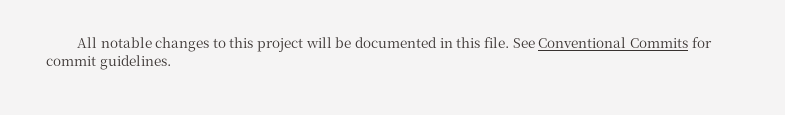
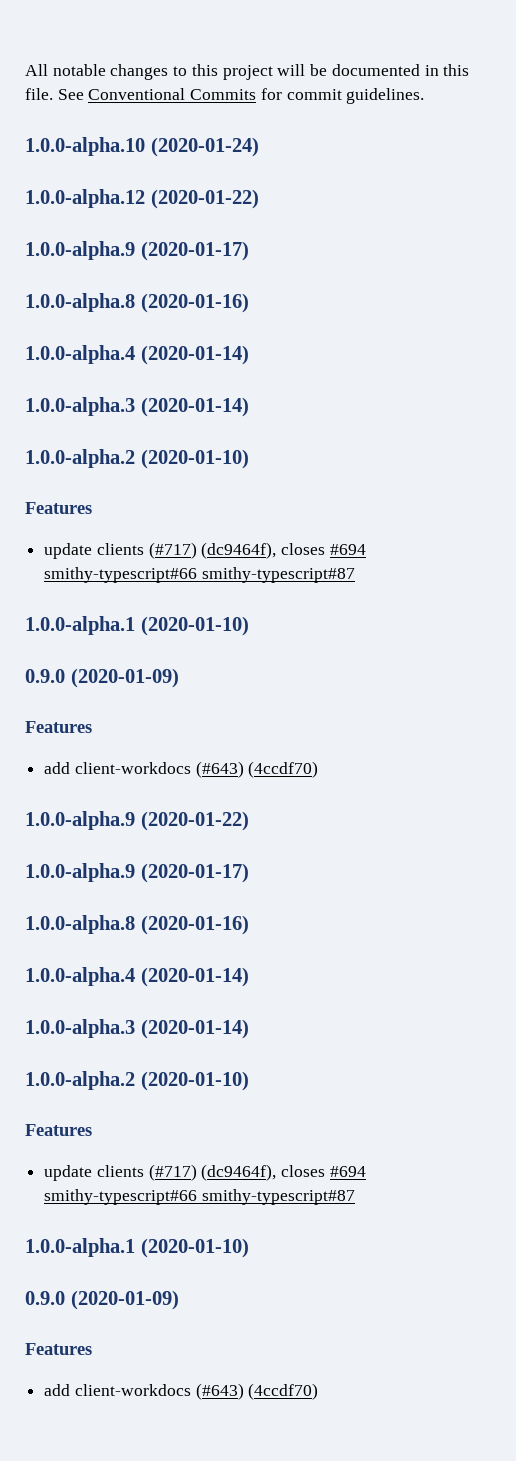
(171, 62) none -> [25,137,259,157] [25,189,259,209] [25,241,249,261] [25,293,249,313] [25,345,249,365] [25,397,249,417] [25,449,249,469] [25,502,92,514] [44,542,366,559] [44,567,355,583] [25,616,249,636] [25,668,179,688] [25,721,92,733] [44,761,319,778] [25,811,249,831] [25,863,249,883] [25,915,249,935] [25,967,249,987] [25,1019,249,1039] [25,1071,249,1091] [25,1124,92,1136] [44,1164,366,1181] [44,1189,355,1205] [25,1238,249,1258] [25,1290,179,1310] [25,1343,92,1355] [44,1383,319,1400] // 1.0.0-alpha.10 (2020-01-24) // 1.0.0-alpha.12 (2020-01-22) // 1.0.0-alpha.9 (2020-01-17) // 1.0.0-alpha.8 (2020-01-16) // 1.0.0-alpha.4 (2020-01-14) // 1.0.0-alpha.3 (2020-01-14) // 1.0.0-alpha.2 (2020-01-10) // Features // update clients (#717) (dc9464f), closes #694 smithy-typescript#66 smithy-typescript#87 // 1.0.0-alpha.1 (2020-01-10) // 0.9.0 (2020-01-09) // Features // add client-workdocs (#643) (4ccdf70) // 1.0.0-alpha.9 (2020-01-22) // 1.0.0-alpha.9 (2020-01-17) // 1.0.0-alpha.8 (2020-01-16) // 1.0.0-alpha.4 (2020-01-14) // 1.0.0-alpha.3 (2020-01-14) // 1.0.0-alpha.2 (2020-01-10) // Features // update clients (#717) (dc9464f), closes #694 smithy-typescript#66 smithy-typescript#87 // 1.0.0-alpha.1 (2020-01-10) // 0.9.0 (2020-01-09) // Features // add client-workdocs (#643) (4ccdf70)

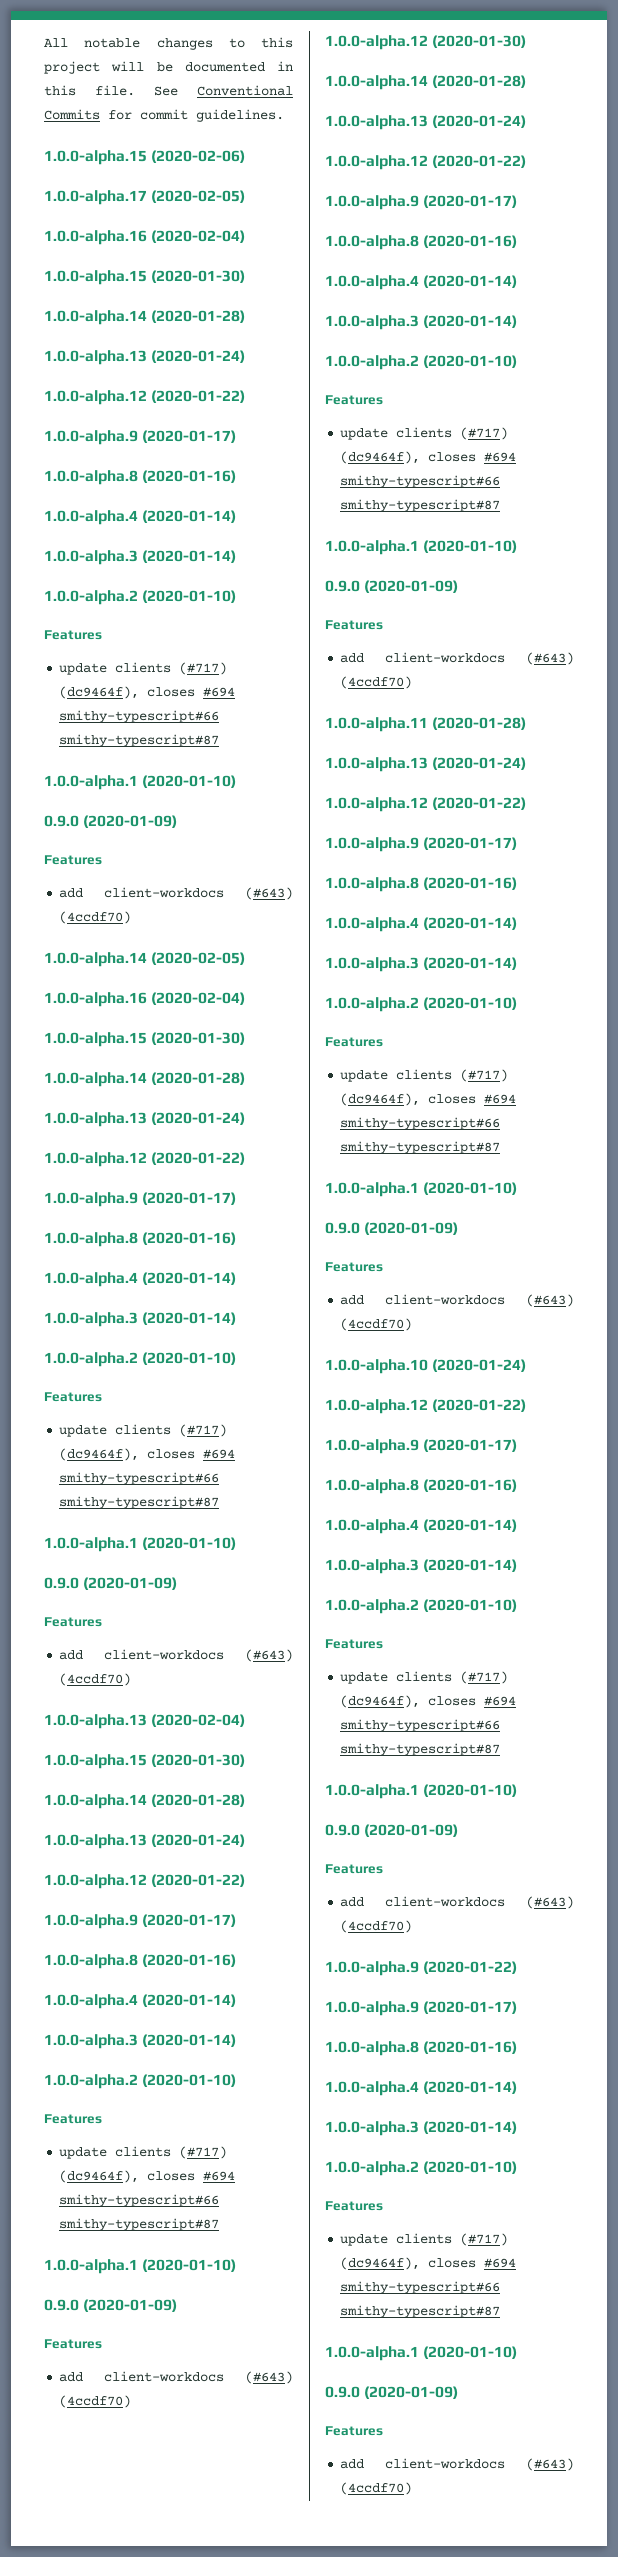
(425, 96) none -> [44,150,246,165] [44,190,246,205] [44,230,246,245] [44,270,246,285] [44,310,246,325] [44,350,246,365] [44,390,246,405] [44,430,237,445] [44,470,237,485] [44,510,237,525] [44,550,237,565] [44,590,237,605] [44,630,102,640] [59,662,228,675] [59,686,236,699] [59,710,220,723] [59,734,220,747] [44,775,237,790] [44,815,178,828] [44,855,102,865] [59,887,293,900] [59,911,132,924] [44,952,246,967] [44,992,246,1007] [44,1032,246,1047] [44,1072,246,1087] [44,1112,246,1127] [44,1152,246,1167] [44,1192,237,1207] [44,1232,237,1247] [44,1272,237,1287] [44,1312,237,1327] [44,1352,237,1367] [44,1392,102,1402] [59,1424,228,1437] [59,1448,236,1461] [59,1472,220,1485] [59,1496,220,1509] [44,1537,237,1552] [44,1577,178,1590] [44,1617,102,1627] [59,1649,293,1662] [59,1673,132,1686] [44,1714,246,1729] [44,1754,246,1769] [44,1794,246,1809] [44,1834,246,1849] [44,1874,246,1889] [44,1914,237,1929] [44,1954,237,1969] [44,1994,237,2009] [44,2034,237,2049] [44,2074,237,2089] [44,2114,102,2124] [59,2146,228,2159] [59,2170,236,2183] [59,2194,220,2207] [59,2218,220,2231] [44,2259,237,2274] [44,2299,178,2312] [44,2339,102,2349] [59,2371,293,2384] [59,2395,132,2408] [325,35,527,50] [325,75,527,90] [325,115,527,130] [325,155,527,170] [325,195,518,210] [325,235,518,250] [325,275,518,290] [325,315,518,330] [325,355,518,370] [325,395,383,405] [340,427,509,440] [340,451,517,464] [340,475,501,488] [340,499,501,512] [325,540,518,555] [325,580,459,593] [325,620,383,630] [340,652,574,665] [340,676,413,689] [325,717,527,732] [325,757,527,772] [325,797,527,812] [325,837,518,852] [325,877,518,892] [325,917,518,932] [325,957,518,972] [325,997,518,1012] [325,1037,383,1047] [340,1069,509,1082] [340,1093,517,1106] [340,1117,501,1130] [340,1141,501,1154] [325,1182,518,1197] [325,1222,459,1235] [325,1262,383,1272] [340,1294,574,1307] [340,1318,413,1331] // 1.0.0-alpha.15 (2020-02-06) // 1.0.0-alpha.17 (2020-02-05) // 1.0.0-alpha.16 (2020-02-04) // 1.0.0-alpha.15 (2020-01-30) // 1.0.0-alpha.14 (2020-01-28) // 1.0.0-alpha.13 (2020-01-24) // 1.0.0-alpha.12 (2020-01-22) // 1.0.0-alpha.9 (2020-01-17) // 1.0.0-alpha.8 (2020-01-16) // 1.0.0-alpha.4 (2020-01-14) // 1.0.0-alpha.3 (2020-01-14) // 1.0.0-alpha.2 (2020-01-10) // Features // update clients (#717) (dc9464f), closes #694 smithy-typescript#66 smithy-typescript#87 // 1.0.0-alpha.1 (2020-01-10) // 0.9.0 (2020-01-09) // Features // add client-workdocs (#643) (4ccdf70) // 1.0.0-alpha.14 (2020-02-05) // 1.0.0-alpha.16 (2020-02-04) // 1.0.0-alpha.15 (2020-01-30) // 1.0.0-alpha.14 (2020-01-28) // 1.0.0-alpha.13 (2020-01-24) // 1.0.0-alpha.12 (2020-01-22) // 1.0.0-alpha.9 (2020-01-17) // 1.0.0-alpha.8 (2020-01-16) // 1.0.0-alpha.4 (2020-01-14) // 1.0.0-alpha.3 (2020-01-14) // 1.0.0-alpha.2 (2020-01-10) // Features // update clients (#717) (dc9464f), closes #694 smithy-typescript#66 smithy-typescript#87 // 1.0.0-alpha.1 (2020-01-10) // 0.9.0 (2020-01-09) // Features // add client-workdocs (#643) (4ccdf70) // 1.0.0-alpha.13 (2020-02-04) // 1.0.0-alpha.15 (2020-01-30) // 1.0.0-alpha.14 (2020-01-28) // 1.0.0-alpha.13 (2020-01-24) // 1.0.0-alpha.12 (2020-01-22) // 1.0.0-alpha.9 (2020-01-17) // 1.0.0-alpha.8 (2020-01-16) // 1.0.0-alpha.4 (2020-01-14) // 1.0.0-alpha.3 (2020-01-14) // 1.0.0-alpha.2 (2020-01-10) // Features // update clients (#717) (dc9464f), closes #694 smithy-typescript#66 smithy-typescript#87 // 1.0.0-alpha.1 (2020-01-10) // 0.9.0 (2020-01-09) // Features // add client-workdocs (#643) (4ccdf70) // 1.0.0-alpha.12 (2020-01-30) // 1.0.0-alpha.14 (2020-01-28) // 1.0.0-alpha.13 (2020-01-24) // 1.0.0-alpha.12 (2020-01-22) // 1.0.0-alpha.9 (2020-01-17) // 1.0.0-alpha.8 (2020-01-16) // 1.0.0-alpha.4 (2020-01-14) // 1.0.0-alpha.3 (2020-01-14) // 1.0.0-alpha.2 (2020-01-10) // Features // update clients (#717) (dc9464f), closes #694 smithy-typescript#66 smithy-typescript#87 // 1.0.0-alpha.1 (2020-01-10) // 0.9.0 (2020-01-09) // Features // add client-workdocs (#643) (4ccdf70) // 1.0.0-alpha.11 (2020-01-28) // 1.0.0-alpha.13 (2020-01-24) // 1.0.0-alpha.12 (2020-01-22) // 1.0.0-alpha.9 (2020-01-17) // 1.0.0-alpha.8 (2020-01-16) // 1.0.0-alpha.4 (2020-01-14) // 1.0.0-alpha.3 (2020-01-14) // 1.0.0-alpha.2 (2020-01-10) // Features // update clients (#717) (dc9464f), closes #694 smithy-typescript#66 smithy-typescript#87 // 1.0.0-alpha.1 (2020-01-10) // 0.9.0 (2020-01-09) // Features // add client-workdocs (#643) (4ccdf70)

